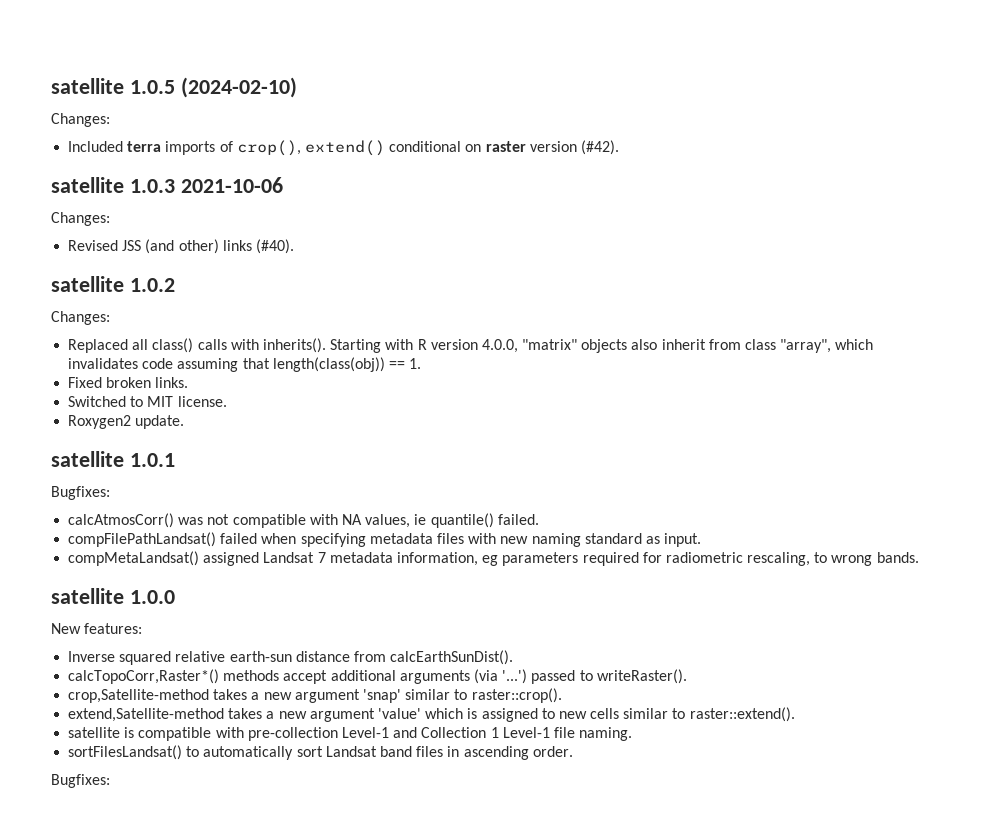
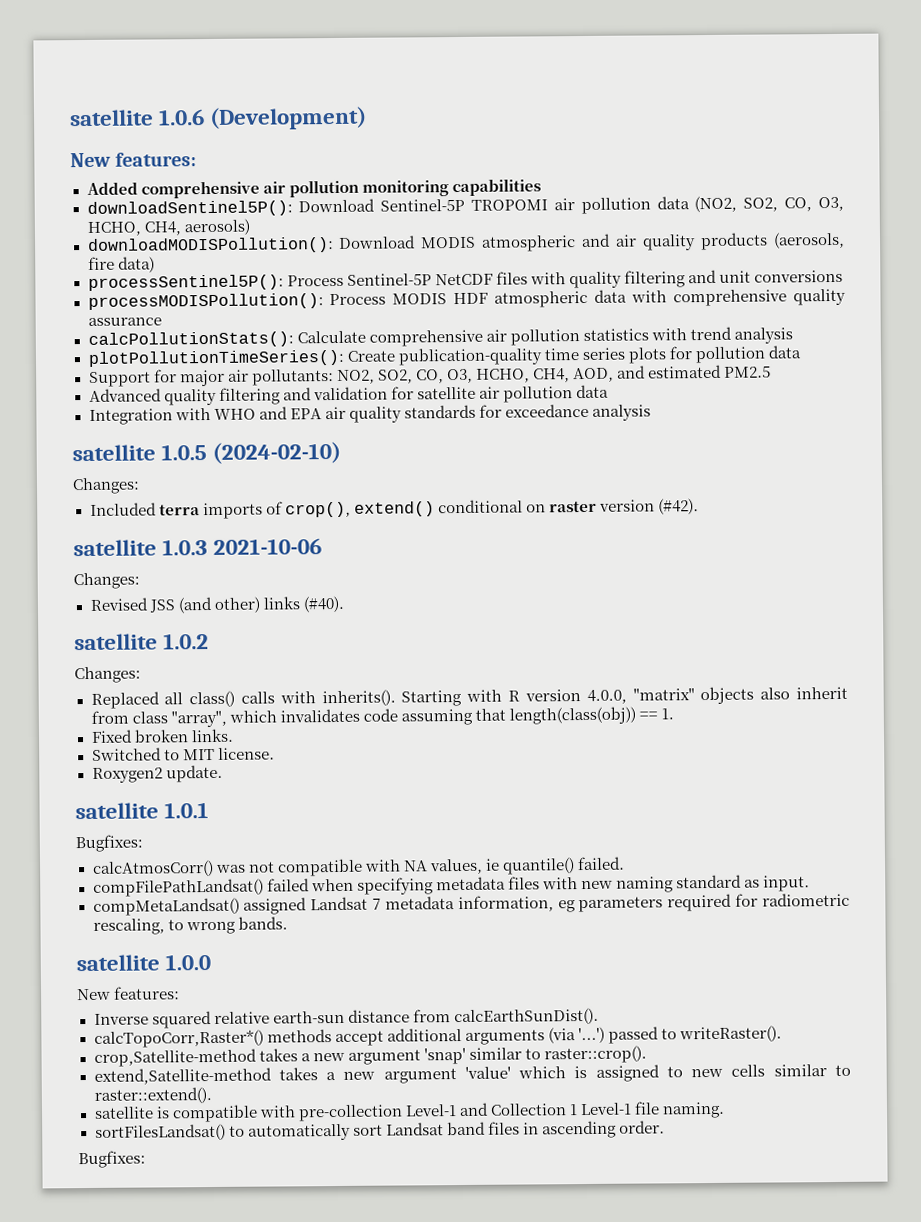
[51,78,124,94] satellite -> [69,106,368,130] [70,152,198,168] [86,178,541,199] [86,195,845,217] [86,218,250,236] [87,231,845,254] [87,256,155,273] [87,269,843,291] [87,288,846,310] [87,317,162,326] [87,326,793,348] [87,345,801,367] [88,364,772,387] [88,384,609,406] [88,403,651,425] [72,444,156,462] satellite 1.0.6 (Development) // New features: // Added comprehensive air pollution monitoring capabilities // downloadSentinel5P(): Download Sentinel-5P TROPOMI air pollution data (NO2, SO2, CO, O3, HCHO, CH4, aerosols) // downloadMODISPollution(): Download MODIS atmospheric and air quality products (aerosols, fire data) // processSentinel5P(): Process Sentinel-5P NetCDF files with quality filtering and unit conversions // processMODISPollution(): Process MODIS HDF atmospheric data with comprehensive quality assurance // calcPollutionStats(): Calculate comprehensive air pollution statistics with trend analysis // plotPollutionTimeSeries(): Create publication-quality time series plots for pollution data // Support for major air pollutants: NO2, SO2, CO, O3, HCHO, CH4, AOD, and estimated PM2.5 // Advanced quality filtering and validation for satellite air pollution data // Integration with WHO and EPA air quality standards for exceedance analysis // satellite

